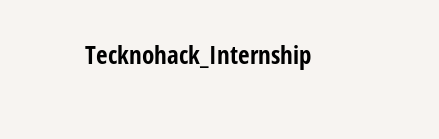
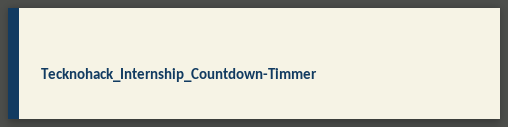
[85,45,311,70] Tecknohack_Internship -> [41,68,317,82] Tecknohack_Internship_Countdown-Timmer

